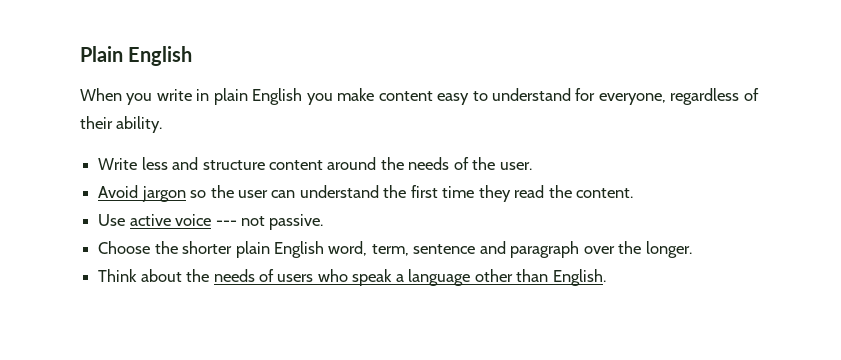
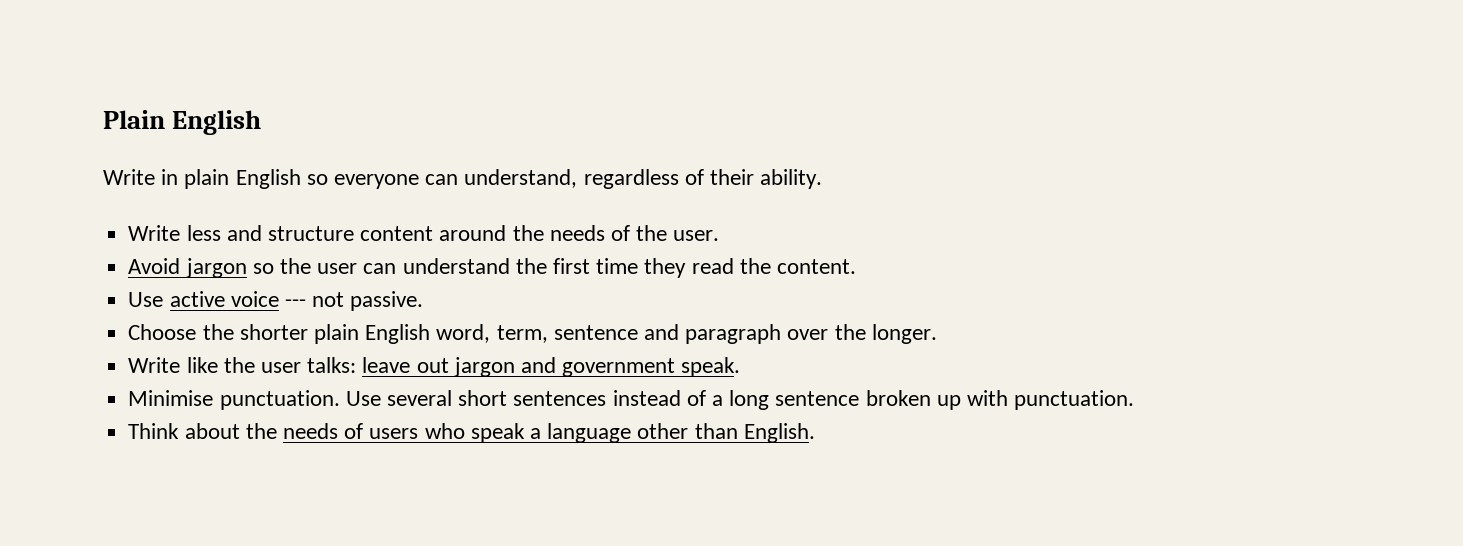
[80,88,666,105] When you write in plain English you make content easy to understand for everyone, -> [103,169,578,189] Write in plain English so everyone can understand,
(692, 249) none -> [128,357,741,377] [128,390,1135,410] // Write like the user talks: leave out jargon and government speak. // Minimise punctuation. Use several short sentences instead of a long sentence broken up with punctuation.

